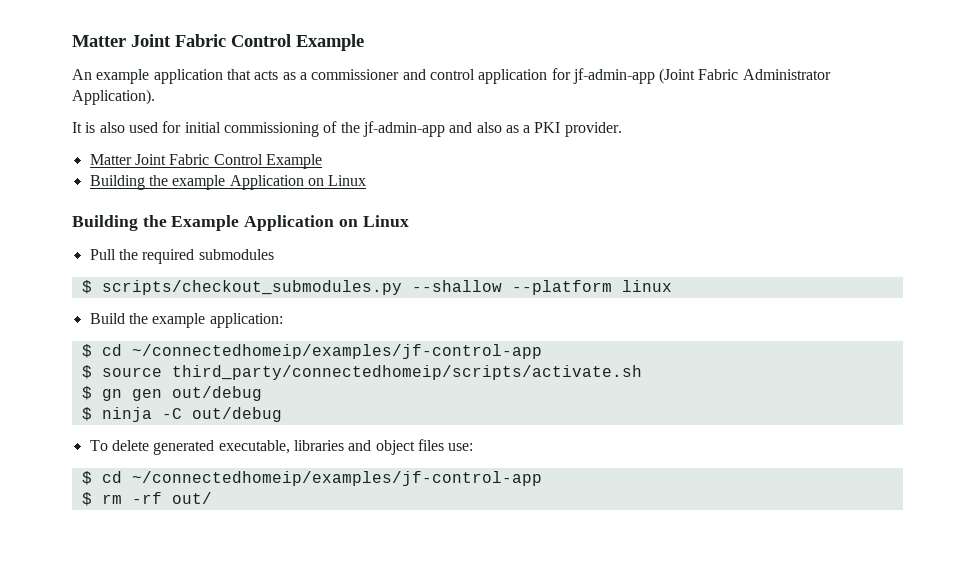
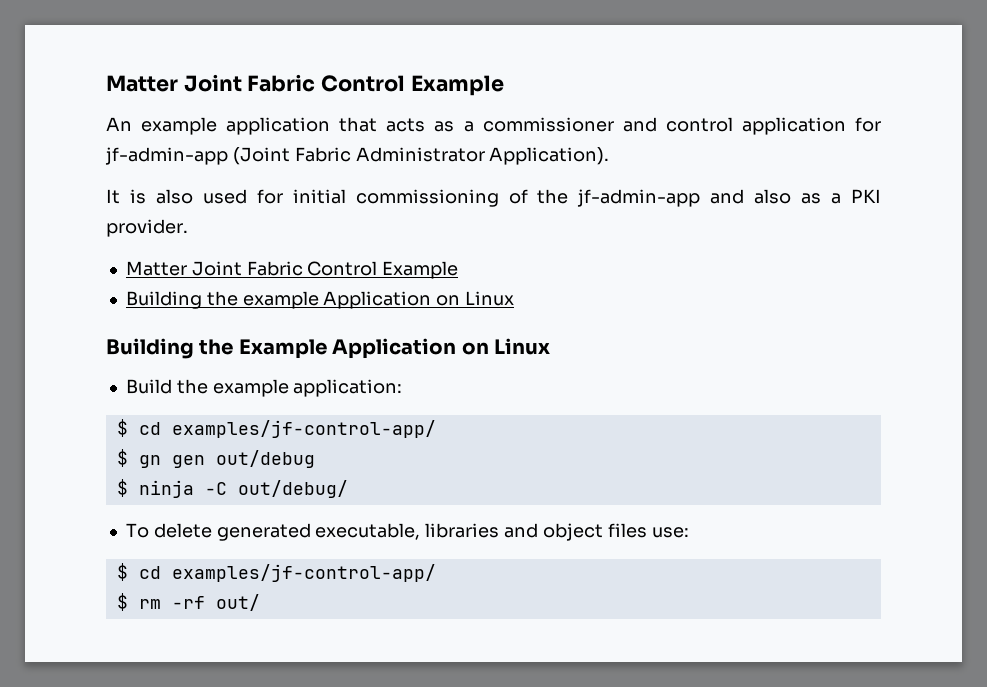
[89,249,274,264] [81,280,672,295] // Pull the required submodules // $ scripts/checkout_submodules.py --shallow --platform linux -> (550, 346) none
[131,344,542,359] [81,365,642,380] ~/connectedhomeip/examples/jf-control-app // $ source third_party/connectedhomeip/scripts/activate.sh -> [171,420,436,438] examples/jf-control-app/
[191,407,282,422] out/debug -> [237,480,348,498] out/debug/
[131,471,542,486] ~/connectedhomeip/examples/jf-control-app -> [171,564,436,582] examples/jf-control-app/

